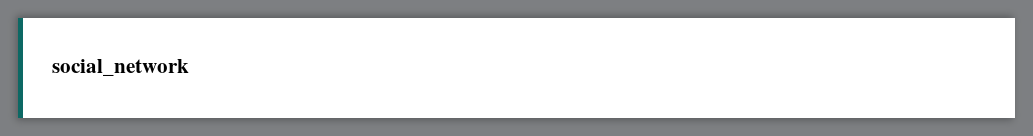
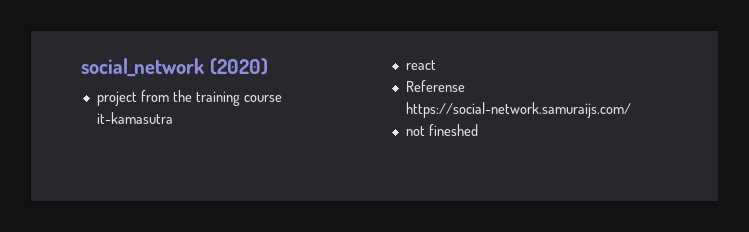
(189, 67) none -> [209,58,268,75] [96,90,282,106] [96,112,173,124] [405,60,436,70] [405,80,465,92] [405,102,631,118] [405,124,478,136] (2020) // project from the training course it-kamasutra // react // Referense https://social-network.samuraijs.com/ // not fineshed

